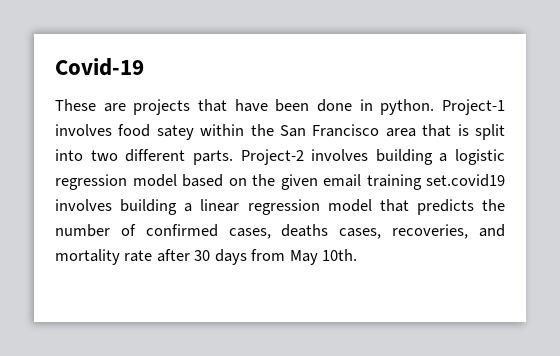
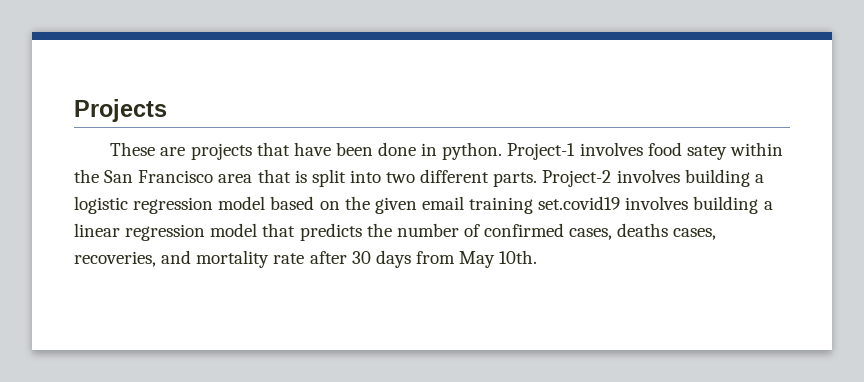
[55,58,144,76] Covid-19 -> [74,99,167,122] Projects

